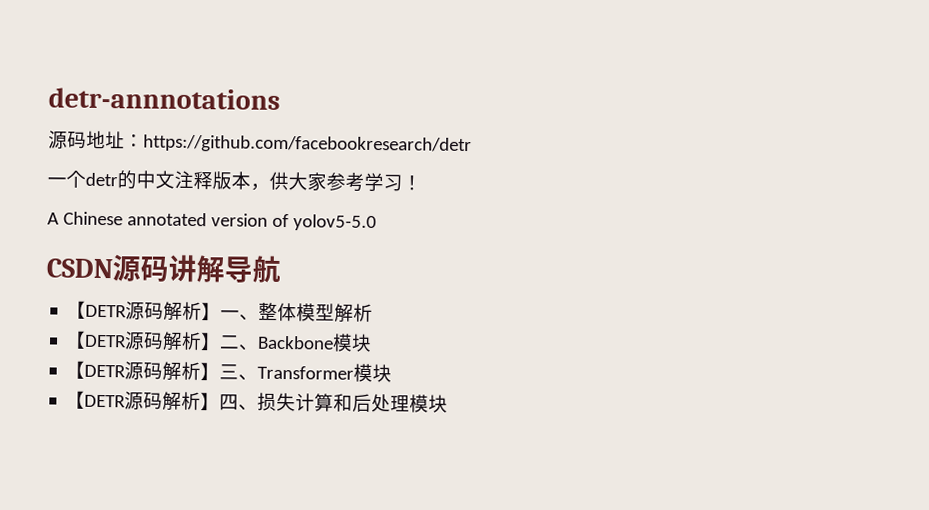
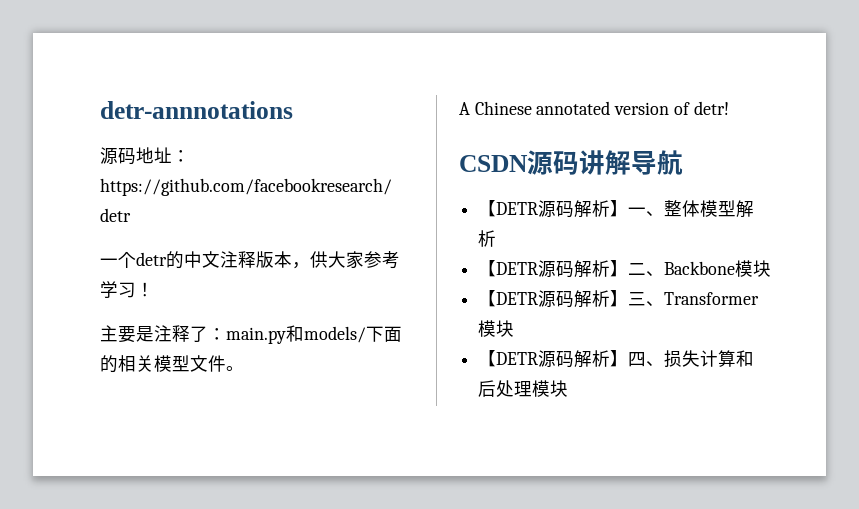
(422, 183) none -> [100,325,402,344] [100,355,244,373] // 主要是注释了：main.py和models/下面的相关模型文件。
[292,214,377,232] yolov5-5.0 -> [693,101,729,115] detr!

